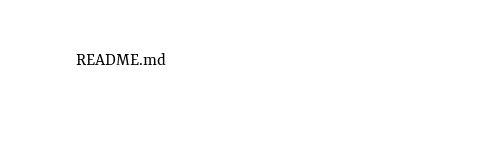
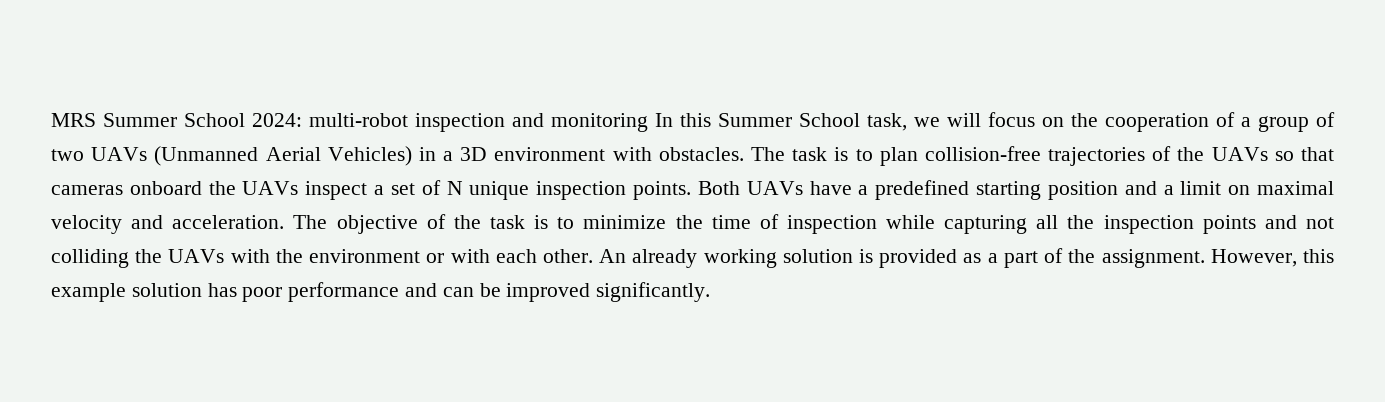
[76,53,166,65] README.md -> [51,112,1335,132] [51,146,1334,166] [51,180,1335,200] [51,214,1335,234] [51,248,1335,268] [51,282,711,302] MRS Summer School 2024: multi-robot inspection and monitoring In this Summer School task, we will focus on the cooperation of a group of two UAVs (Unmanned Aerial Vehicles) in a 3D environment with obstacles. The task is to plan collision-free trajectories of the UAVs so that cameras onboard the UAVs inspect a set of N unique inspection points. Both UAVs have a predefined starting position and a limit on maximal velocity and acceleration. The objective of the task is to minimize the time of inspection while capturing all the inspection points and not colliding the UAVs with the environment or with each other. An already working solution is provided as a part of the assignment. However, this example solution has poor performance and can be improved significantly.

